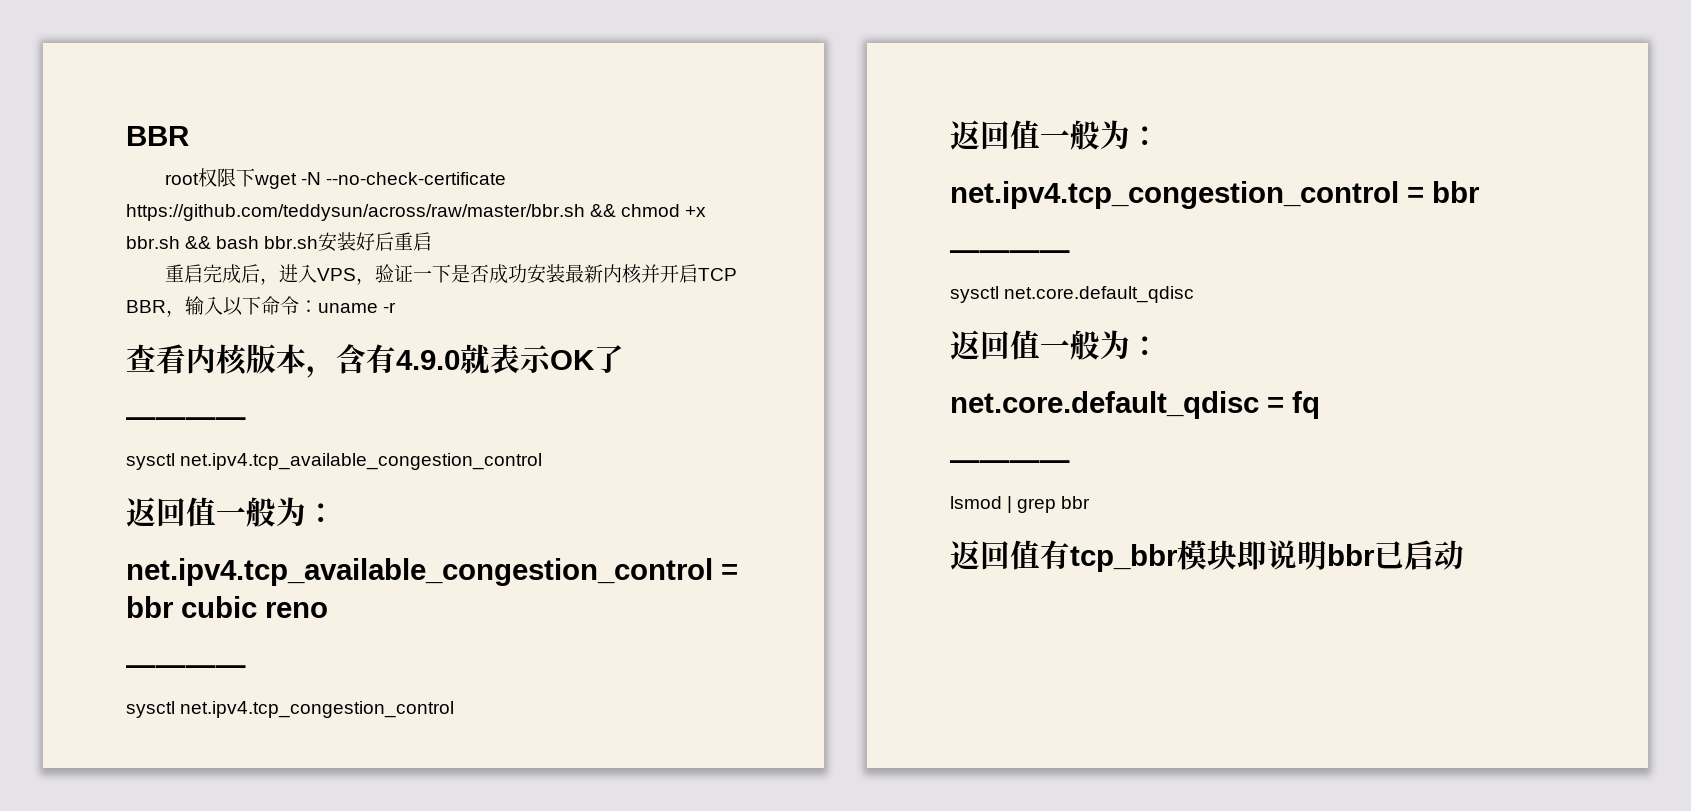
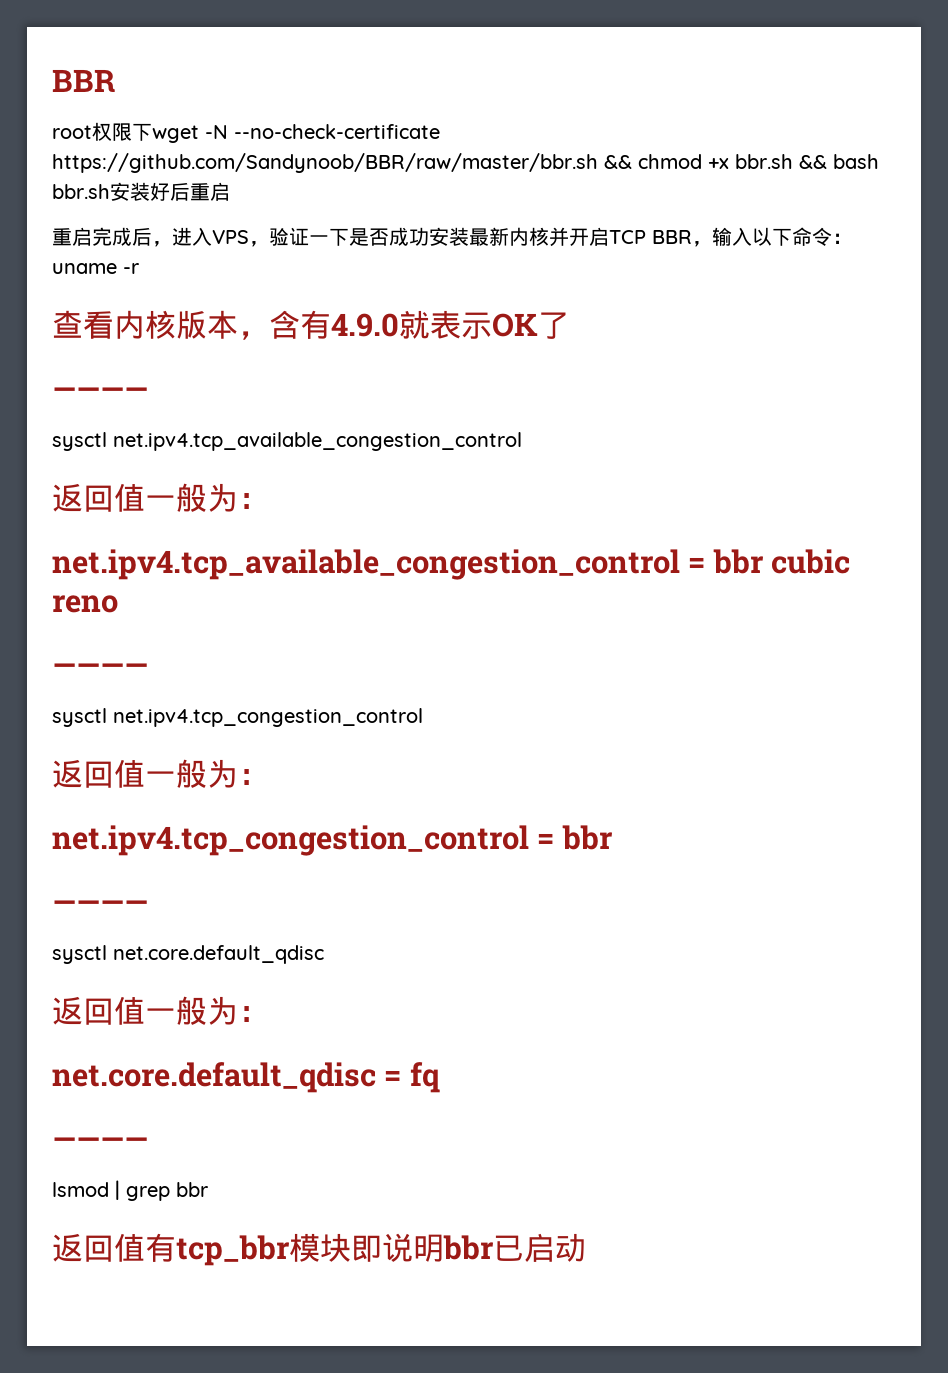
[126,204,585,221] https://github.com/teddysun/across/raw/master/bbr.sh -> [52,153,598,173] https://github.com/Sandynoob/BBR/raw/master/bbr.sh

